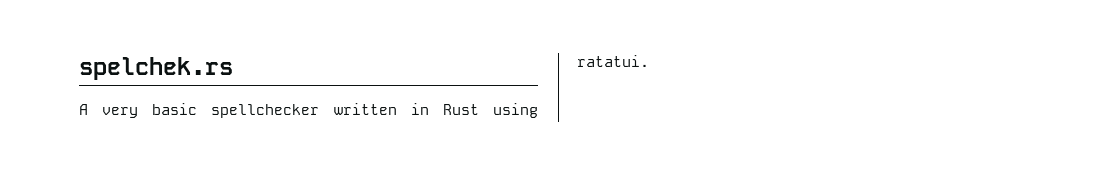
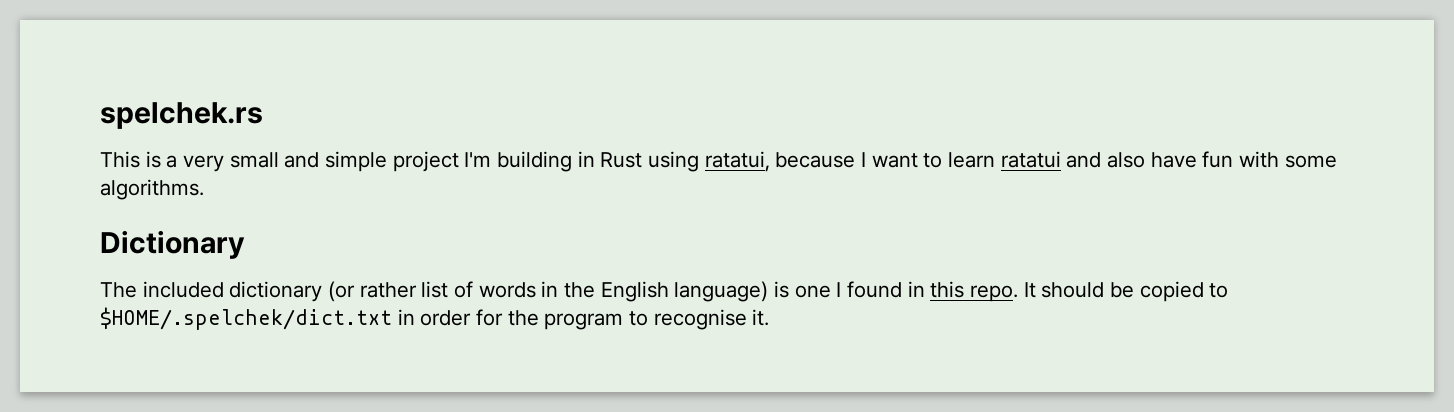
[79,103,538,118] [577,55,649,67] A very basic spellchecker written in Rust using ratatui. -> [100,151,1337,172] [100,179,204,200] [100,230,245,259] [100,281,1229,302] [100,307,770,330] This is a very small and simple project I'm building in Rust using ratatui, because I want to learn ratatui and also have fun with some algorithms. // Dictionary // The included dictionary (or rather list of words in the English language) is one I found in this repo. It should be copied to $HOME/.spelchek/dict.txt in order for the program to recognise it.

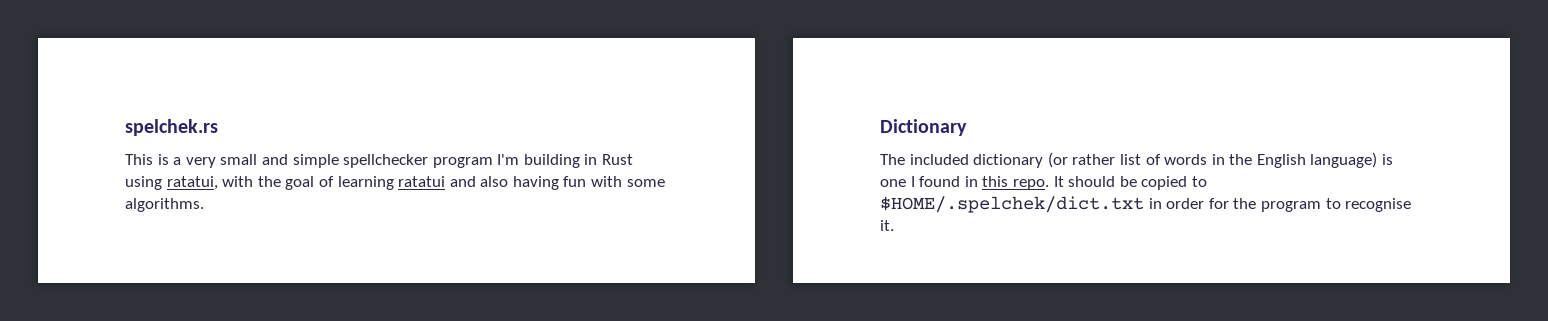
[392,151,459,172] project -> [343,154,493,168] spellchecker program
[775,152,996,168] because I want to learn -> [222,176,394,190] with the goal of learning
[1150,152,1197,168] have -> [512,176,559,190] having

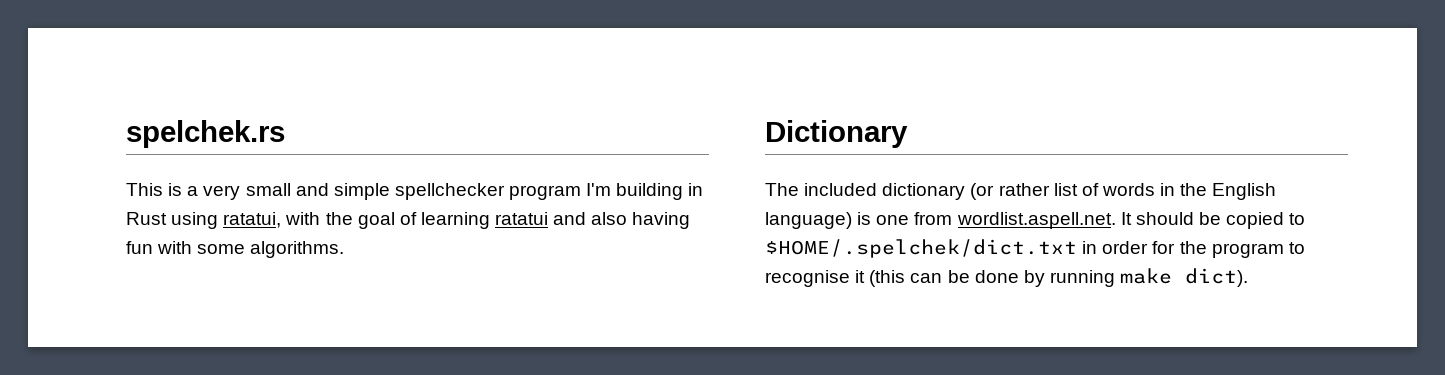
[910,176,1049,190] I found in this repo. -> [914,212,1116,229] from wordlist.aspell.net.
[880,220,894,231] it. -> [855,268,1249,287] it (this can be done by running make dict).

